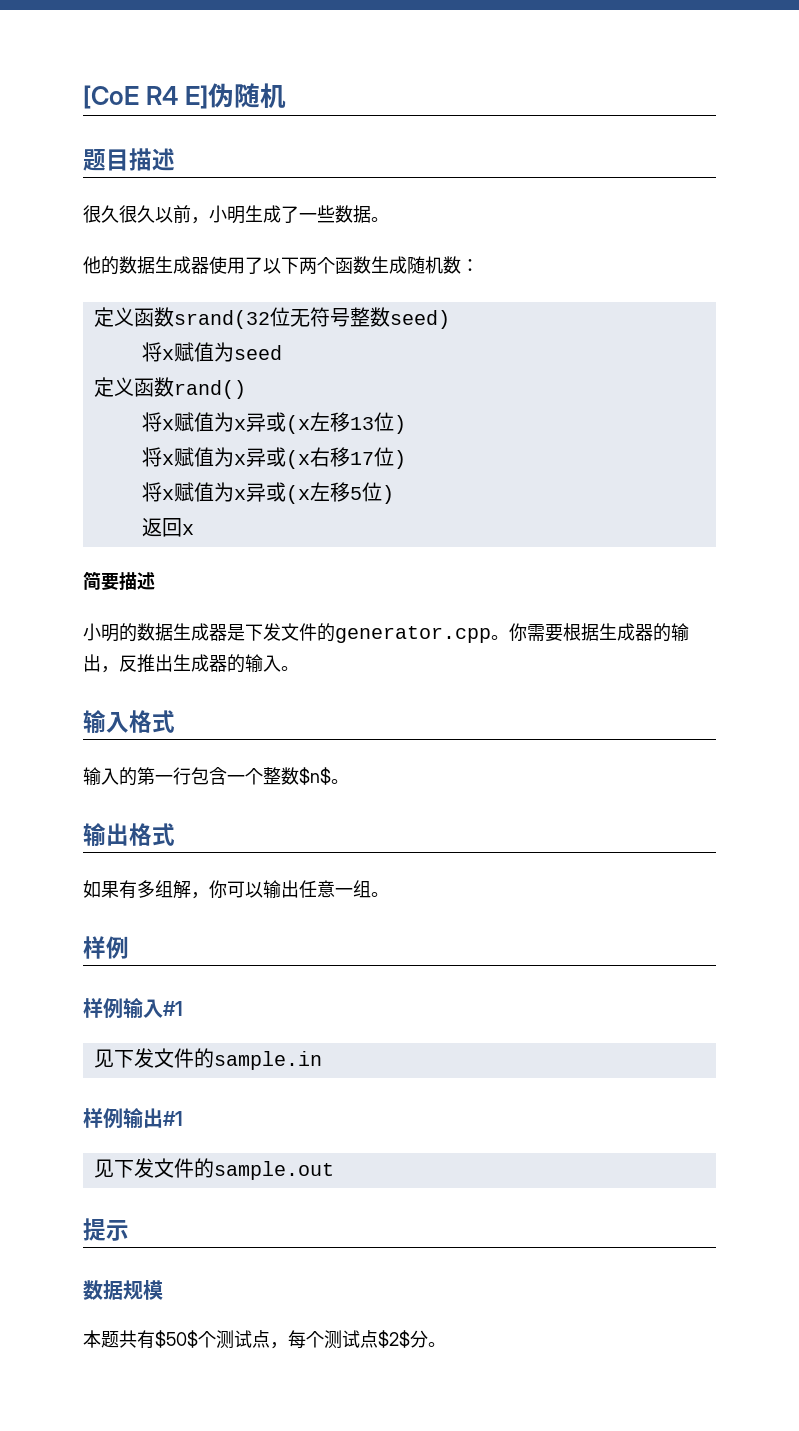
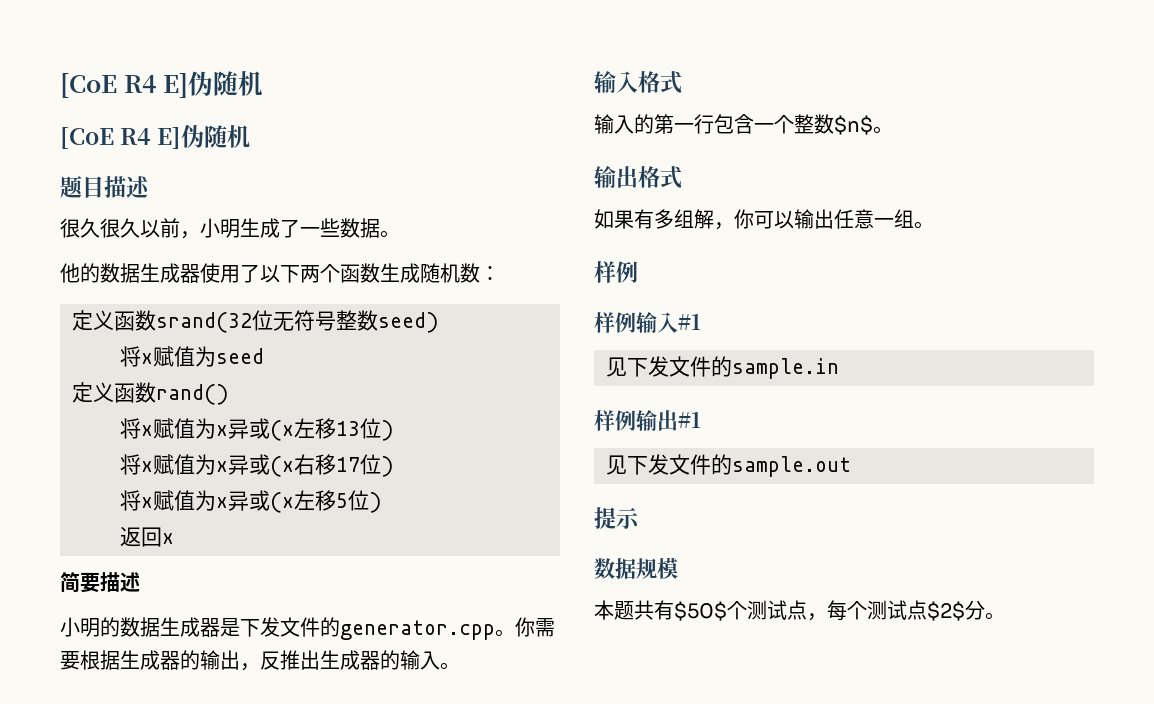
[83,83,286,109] [CoE R4 E]伪随机 -> [60,71,264,98] [60,124,251,149] [CoE R4 E]伪随机 // [CoE R4 E]伪随机

